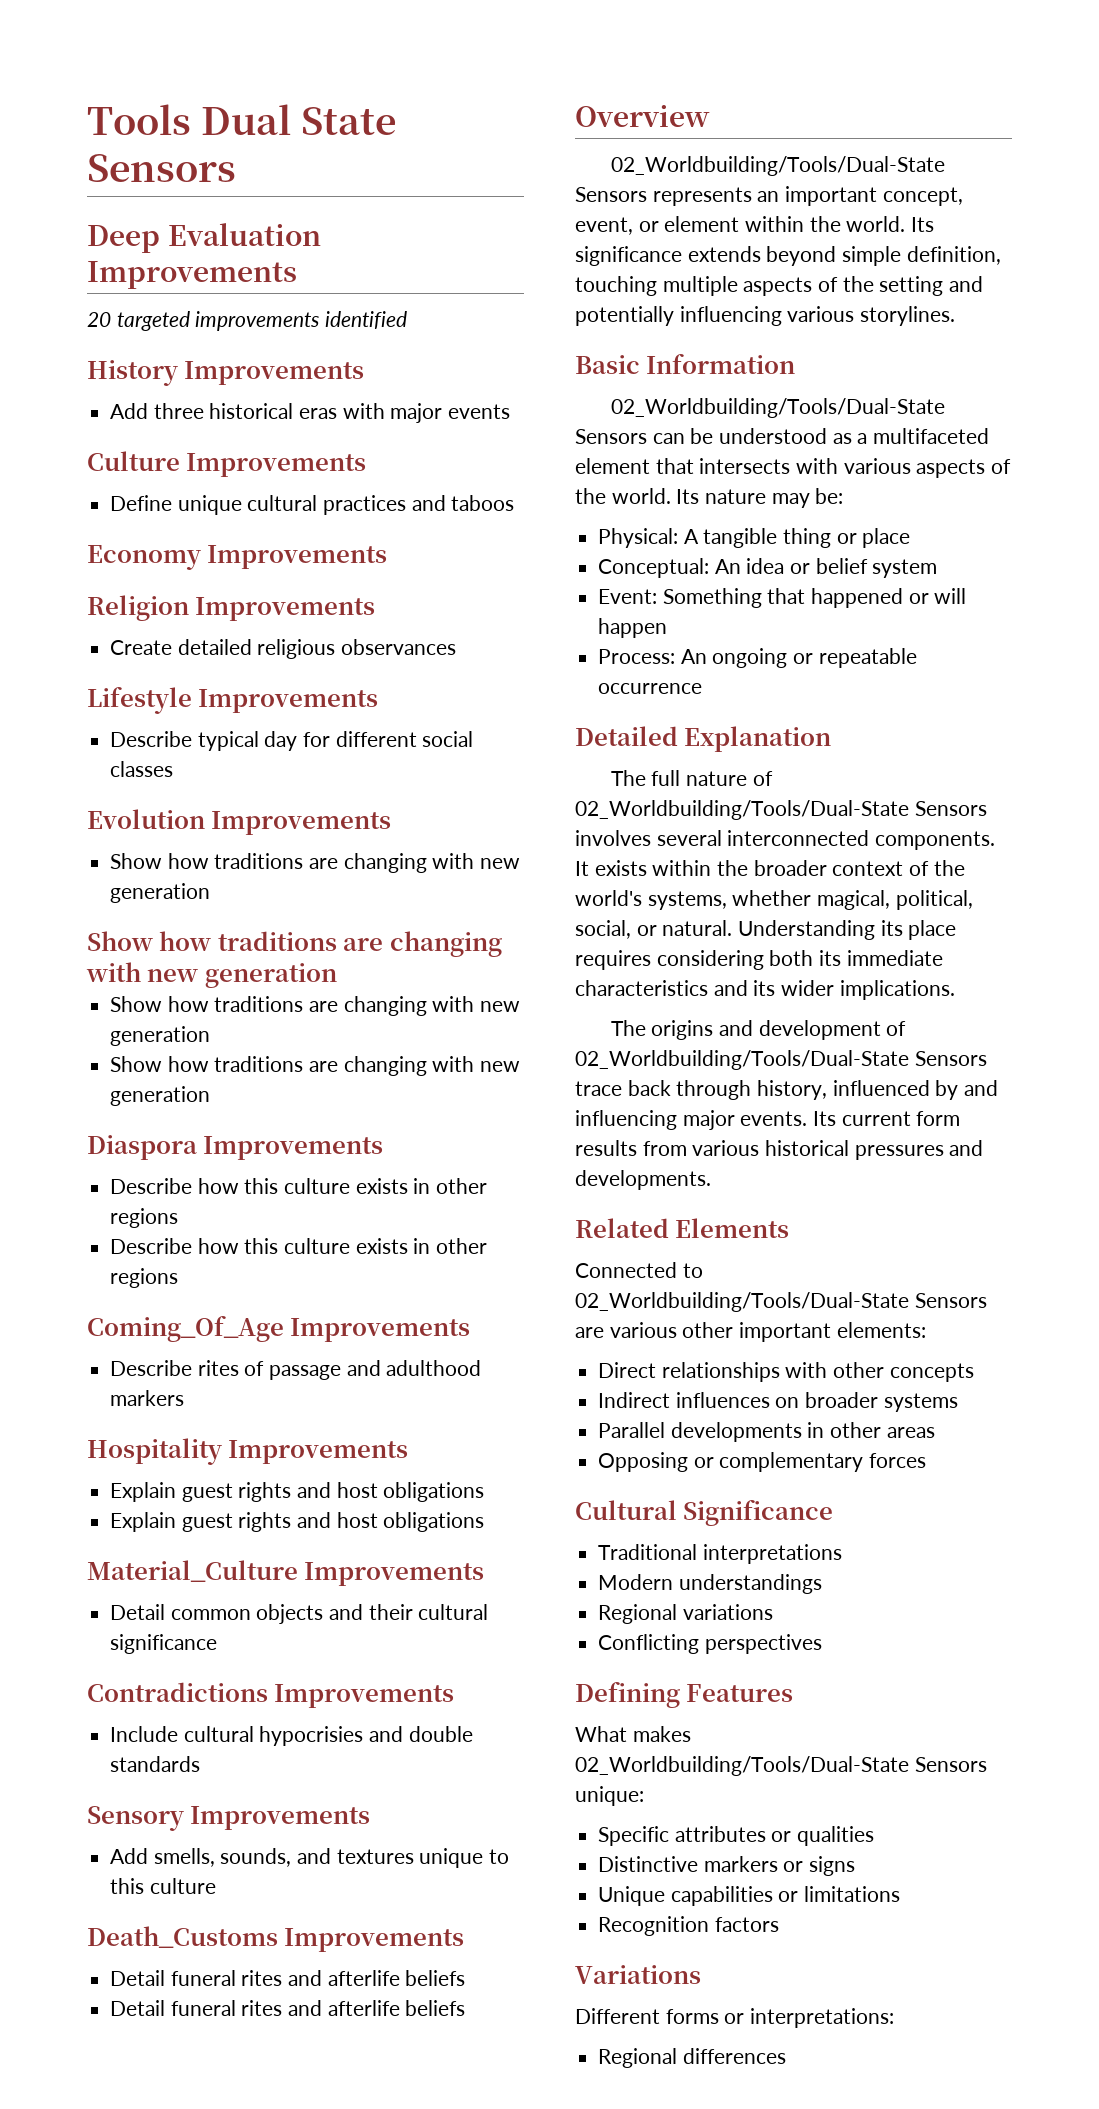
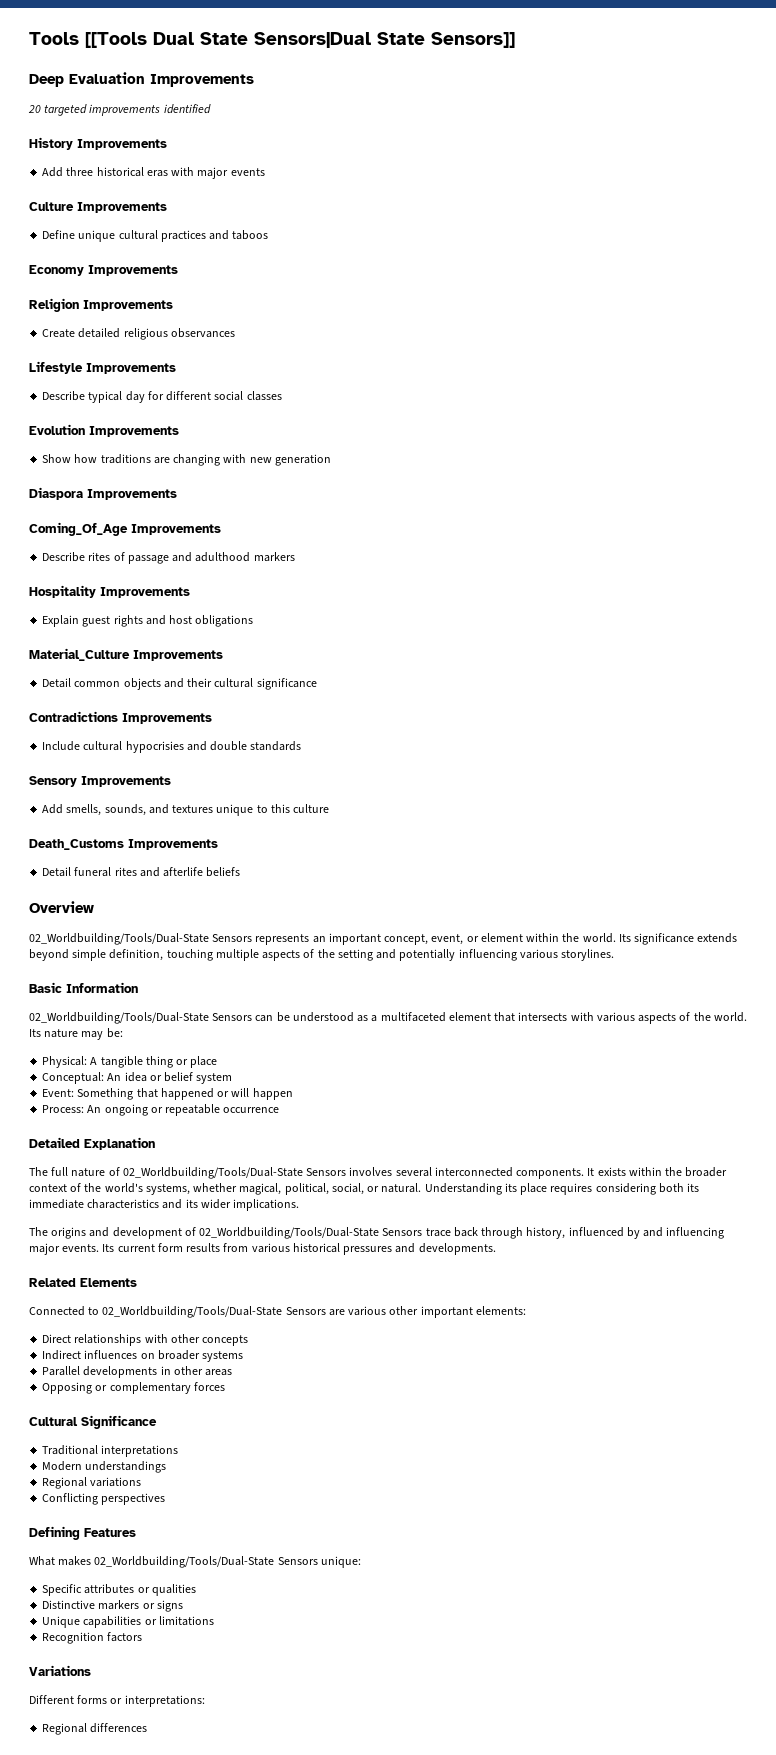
(191, 119) none -> [85,32,147,48] [[Tools
[87,154,236,182] Sensors -> [254,32,515,48] Sensors|Dual State Sensors]]
[87,931,502,957] [86,962,337,988] [110,996,521,1016] [110,1026,211,1046] [110,1056,521,1076] [110,1086,211,1106] [87,1135,384,1160] [110,1178,488,1194] [110,1208,179,1228] [110,1238,488,1254] [110,1268,179,1288] Show how traditions are changing with new generation // Show how traditions are changing with new generation // Show how traditions are changing with new generation // Diaspora Improvements // Describe how this culture exists in other regions // Describe how this culture exists in other regions -> [29,487,177,500] Diaspora Improvements
[110,1512,485,1532] // Explain guest rights and host obligations -> (254, 621) none
[110,2000,466,2016] // Detail funeral rites and afterlife beliefs -> (241, 872) none

